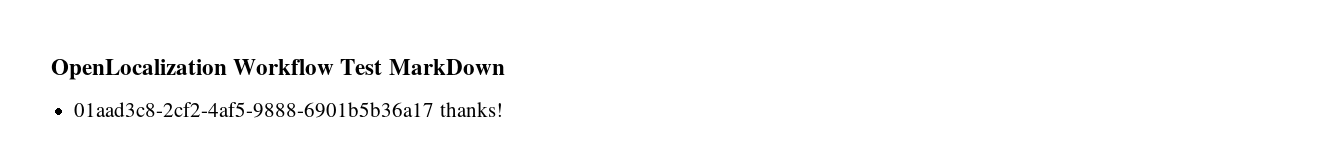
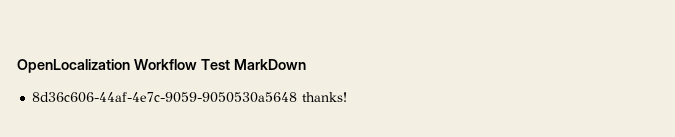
[74,102,435,118] 01aad3c8-2cf2-4af5-9888-6901b5b36a17 -> [32,92,298,103] 8d36c606-44af-4e7c-9059-9050530a5648

